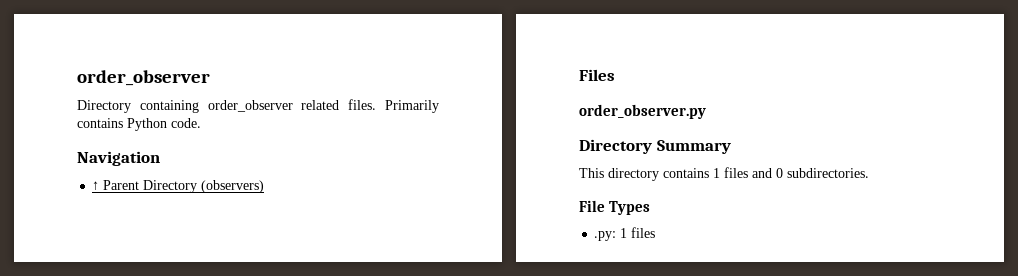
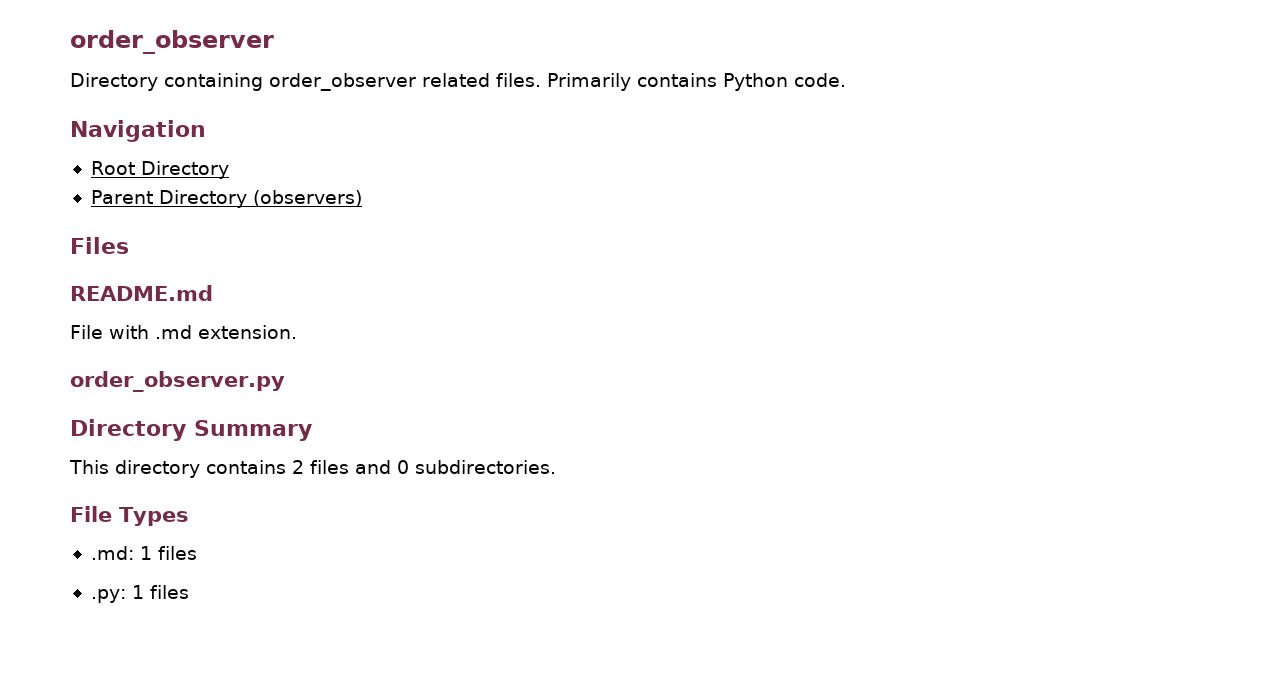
[92,181,100,190] ↑ -> [90,161,229,179] Root Directory //
(615, 75) none -> [70,285,213,301] [70,325,297,339] // README.md // File with .md extension.
[713,168,720,178] 1 -> [292,460,304,474] 2
(651, 208) none -> [90,546,197,560] // .md: 1 files

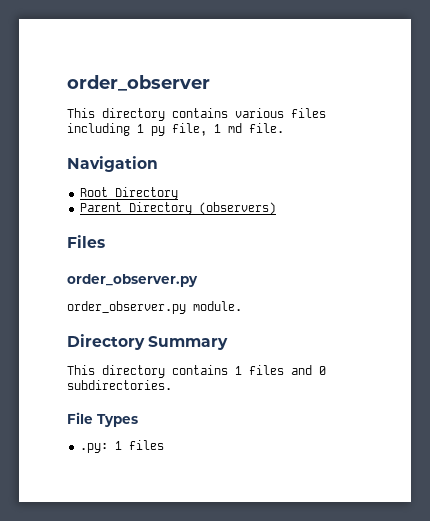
[70,73,846,91] Directory containing order_observer related files. Primarily contains Python code. -> [67,108,326,121] [67,123,284,136] This directory contains various files including 1 py file, 1 md file.
[70,285,213,301] [70,325,297,339] [70,371,285,392] README.md // File with .md extension. // order_observer.py -> [67,274,198,287] [67,301,242,314] order_observer.py // order_observer.py module.
[292,460,304,474] 2 -> [235,366,242,375] 1
[90,546,197,560] // .md: 1 files -> (138, 420) none

